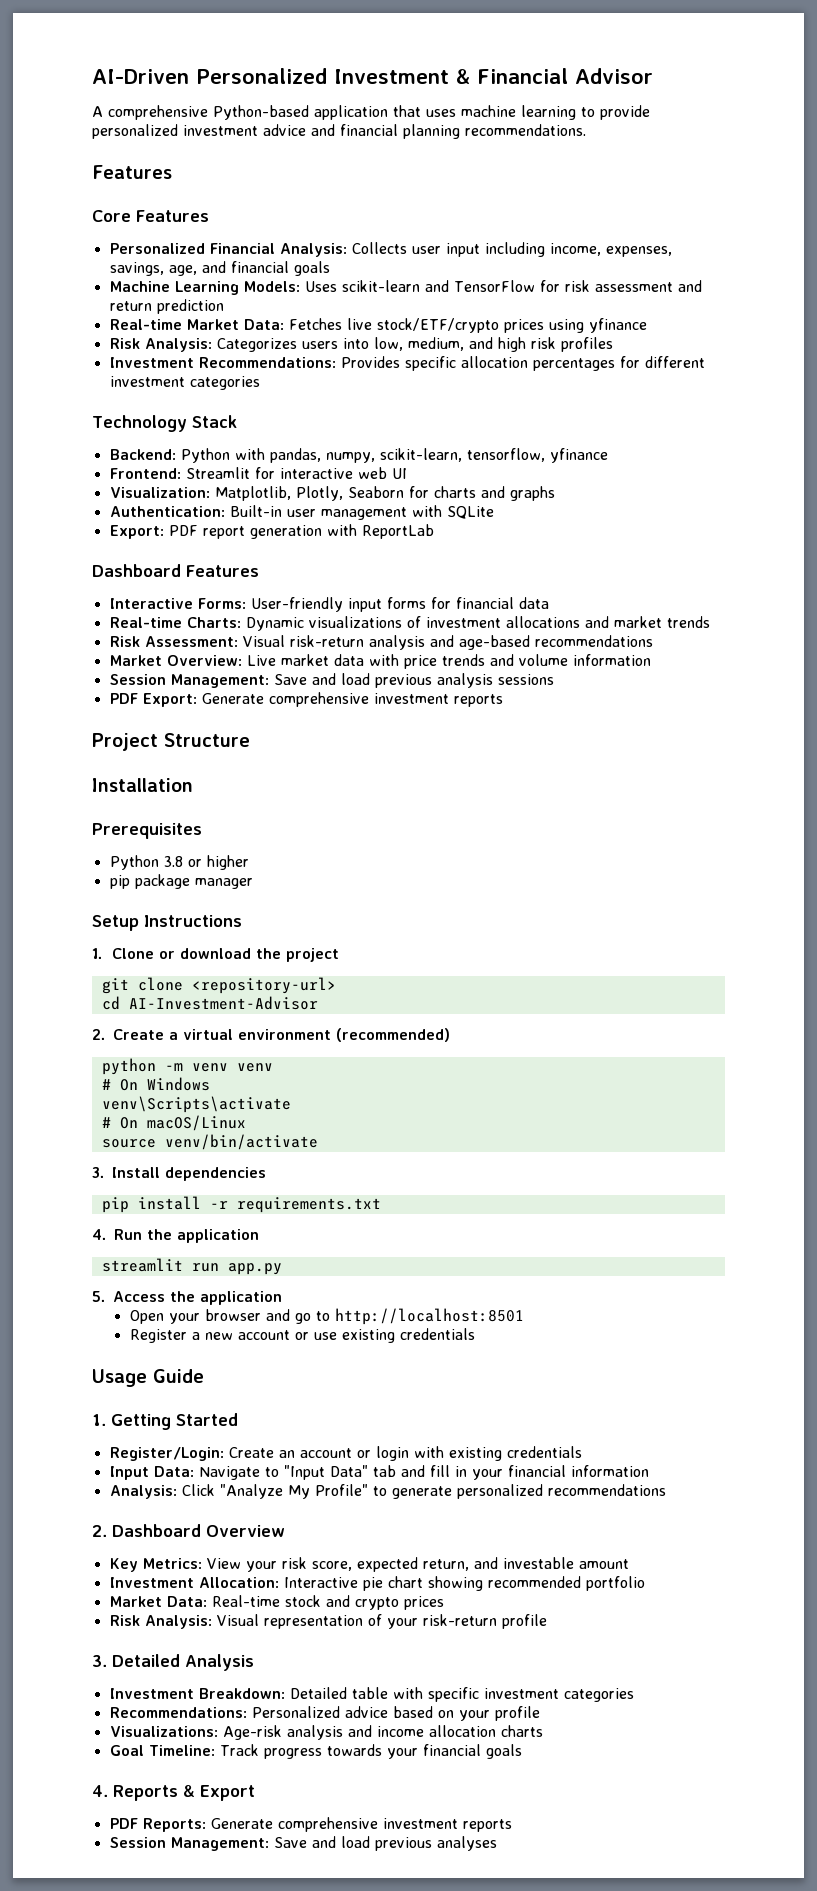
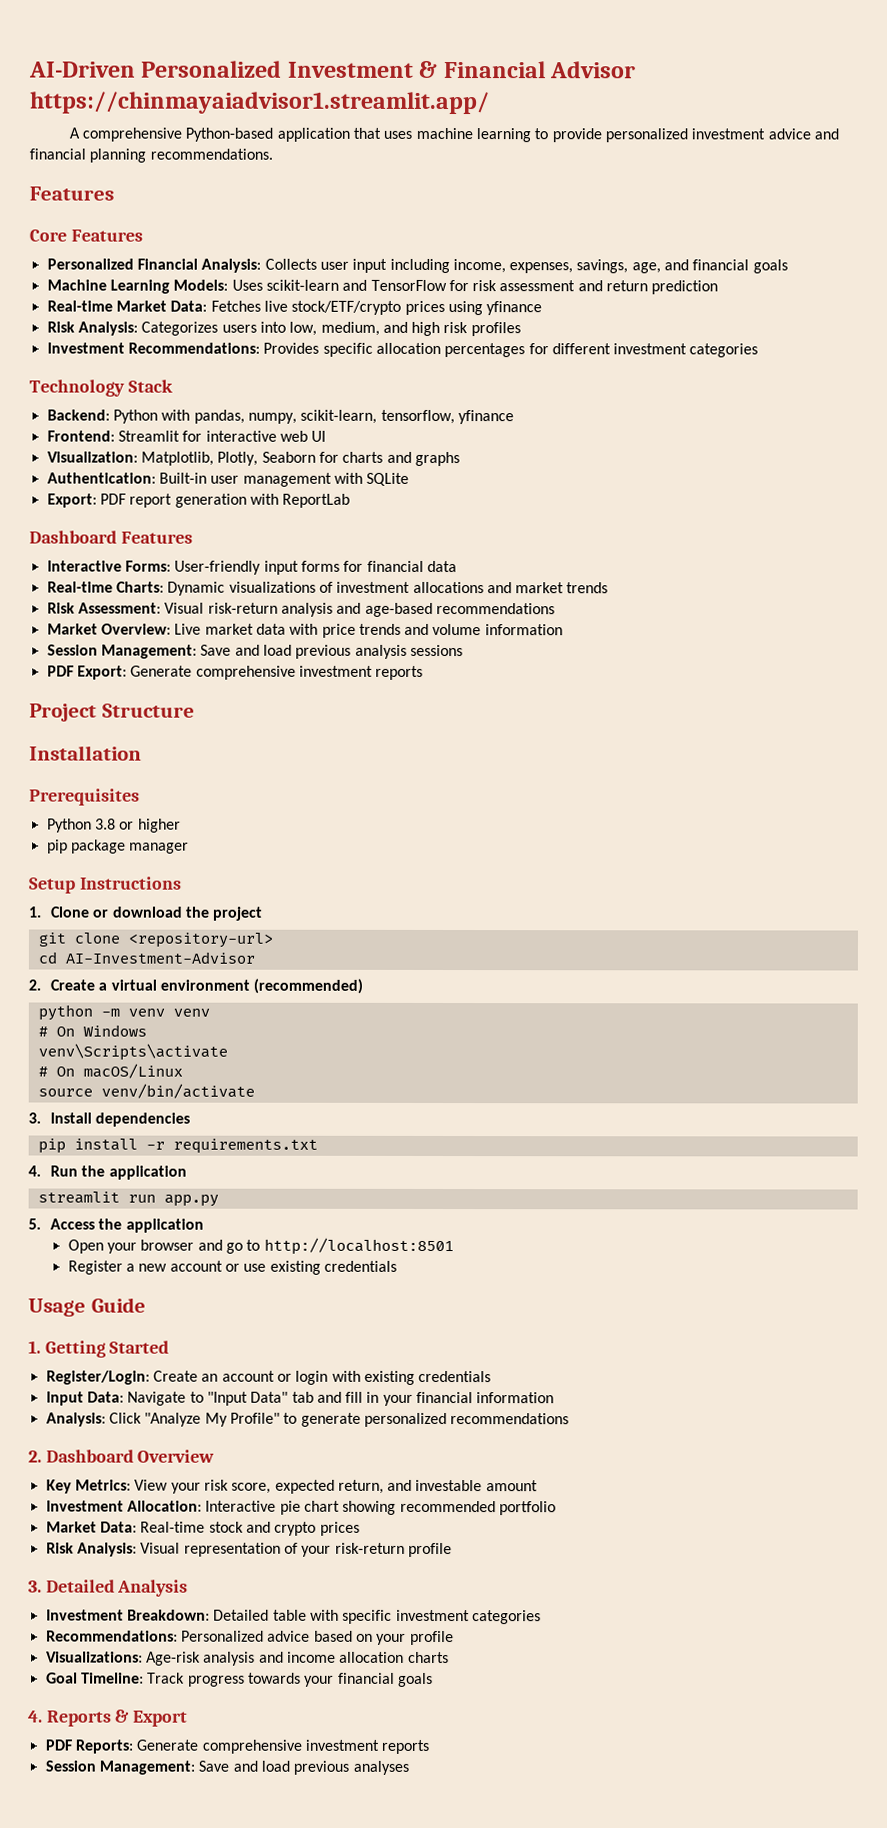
(653, 76) none -> [29,91,490,115] https://chinmayaiadvisor1.streamlit.app/

